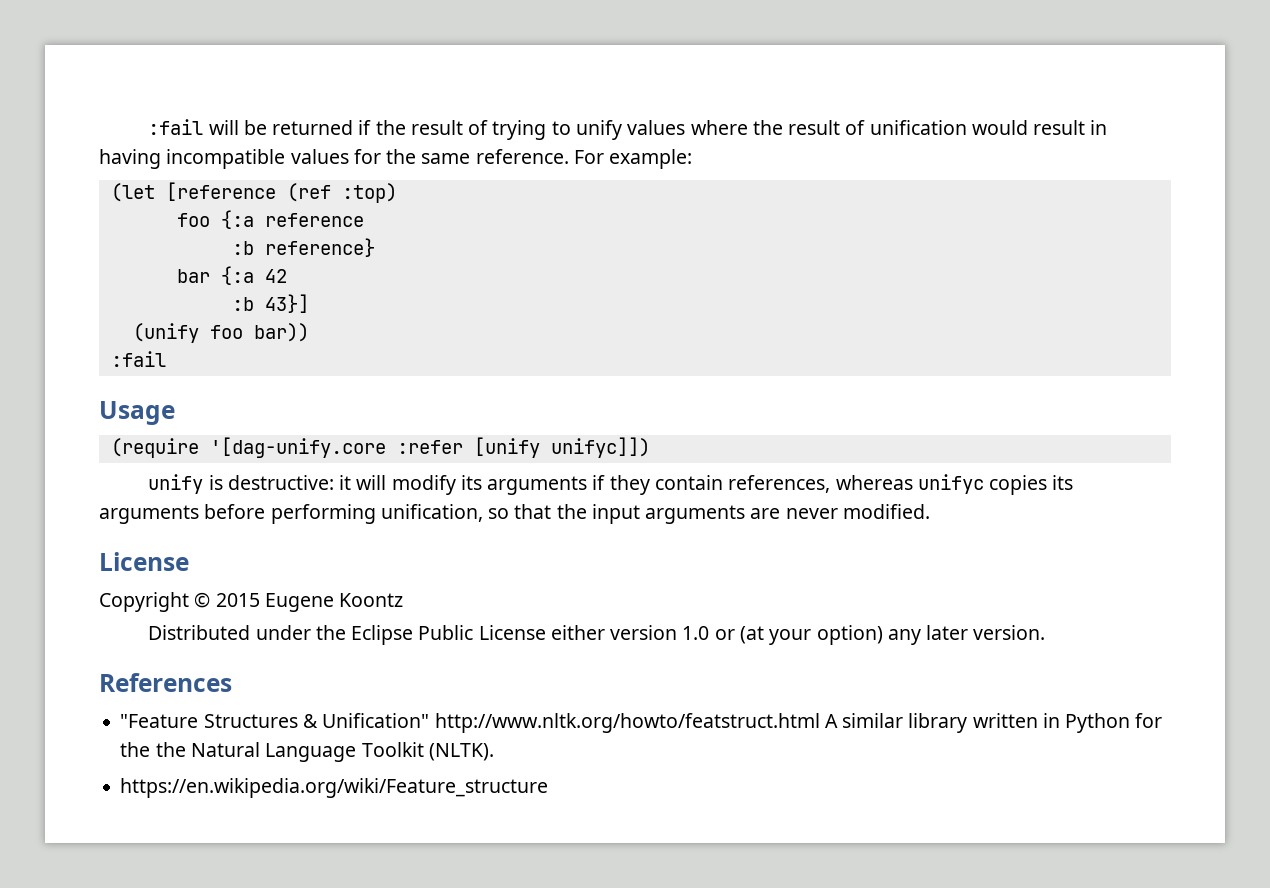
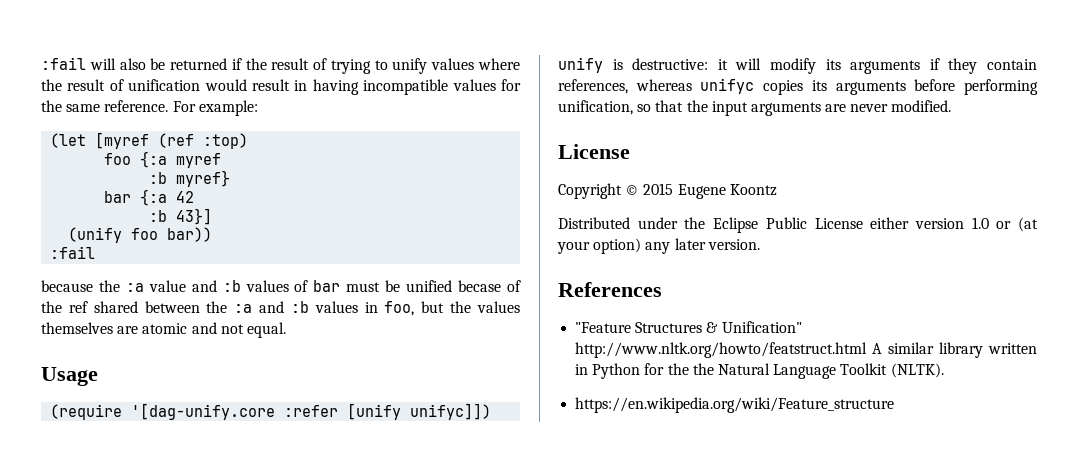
(239, 127) none -> [119,58,146,70] also
[165,182,276,201] [reference -> [95,132,150,149] [myref
[264,213,364,227] [231,238,375,257] reference // :b reference} -> [176,153,222,168] [149,170,231,187] myref // :b myref}
(166, 359) none -> [41,280,521,292] [41,301,521,316] [41,322,286,338] // because the :a value and :b values of bar must be unified becase of the ref shared between the :a and :b values in foo, but the values themselves are atomic and not equal.

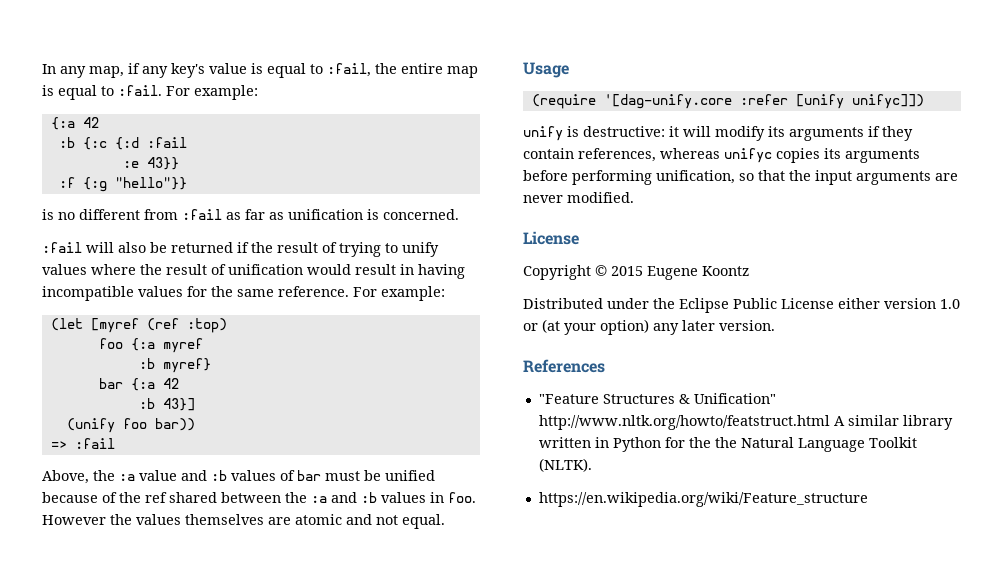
(41, 63) none -> [42,63,478,78] [42,85,258,100] [50,117,99,130] [58,137,187,150] [122,157,179,170] [58,177,187,192] [42,209,459,220] In any map, if any key's value is equal to :fail, the entire map is equal to :fail. For example: // {:a 42 // :b {:c {:d :fail // :e 43}} // :f {:g "hello"}} // is no different from :fail as far as unification is concerned. //
[50,246,96,259] [41,280,93,292] :fail // because -> [50,438,115,449] [42,470,89,484] => :fail // Above,
[458,280,502,292] becase -> [42,492,98,503] because
[384,301,445,316] foo, but -> [448,492,476,503] [42,515,106,525] foo. However

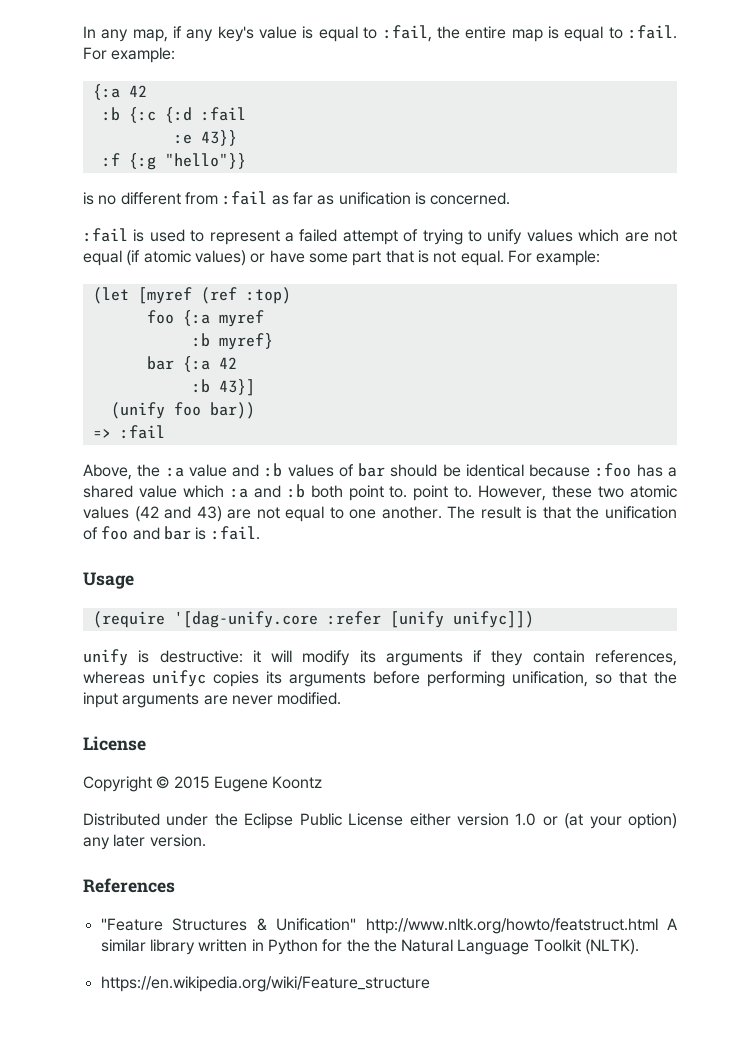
[86,242,318,253] will also be returned if the result -> [133,229,398,245] is used to represent a failed attempt
[91,264,465,279] [42,286,349,301] where the result of unification would result in having incompatible values for the same reference. -> [578,229,677,242] [83,250,504,266] which are not equal (if atomic values) or have some part that is not equal.
[325,470,435,481] [42,492,476,503] [42,514,445,529] must be unified because of the ref shared between the :a and :b values in foo. However the values themselves are atomic and not equal. -> [390,463,677,477] [83,484,678,501] [83,506,678,522] [83,526,260,540] should be identical because :foo has a shared value which :a and :b both point to. point to. However, these two atomic values (42 and 43) are not equal to one another. The result is that the unification of foo and bar is :fail.

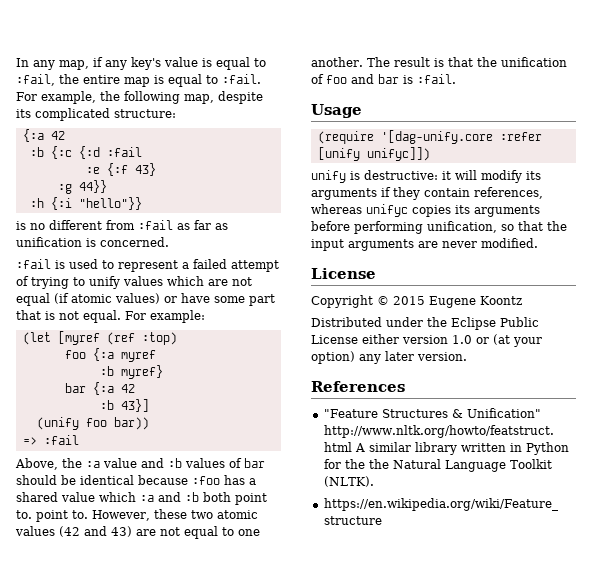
[111,47,176,63] example: -> [41,91,263,104] [16,108,176,121] example, the following map, despite its complicated structure:
[200,130,237,146] [101,153,156,170] 43}} // :f {:g -> [106,163,156,176] [57,180,107,194] [29,197,72,210] {:f 43} // :g 44}} // :h {:i

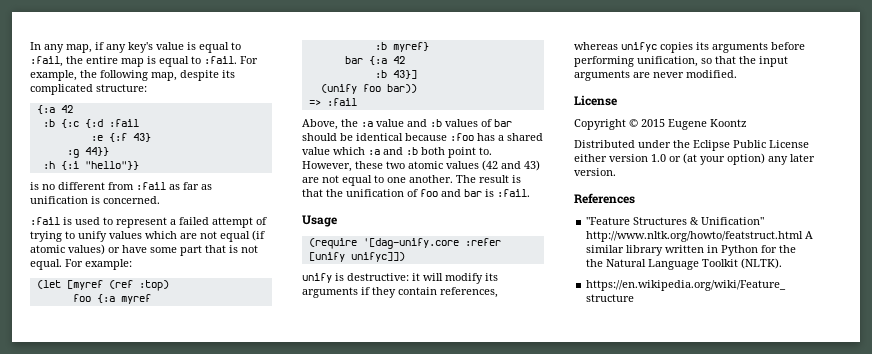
[36,510,88,522] point to. -> (492, 151) none

